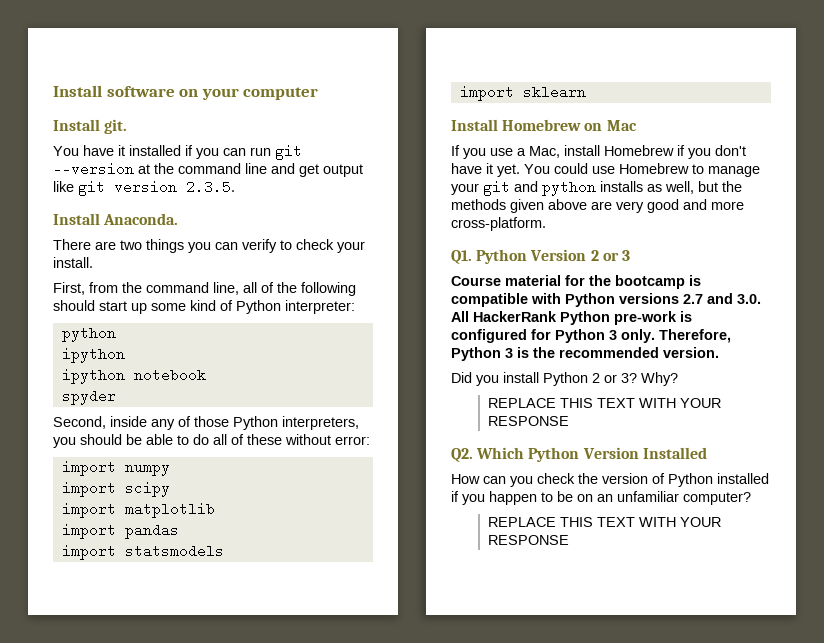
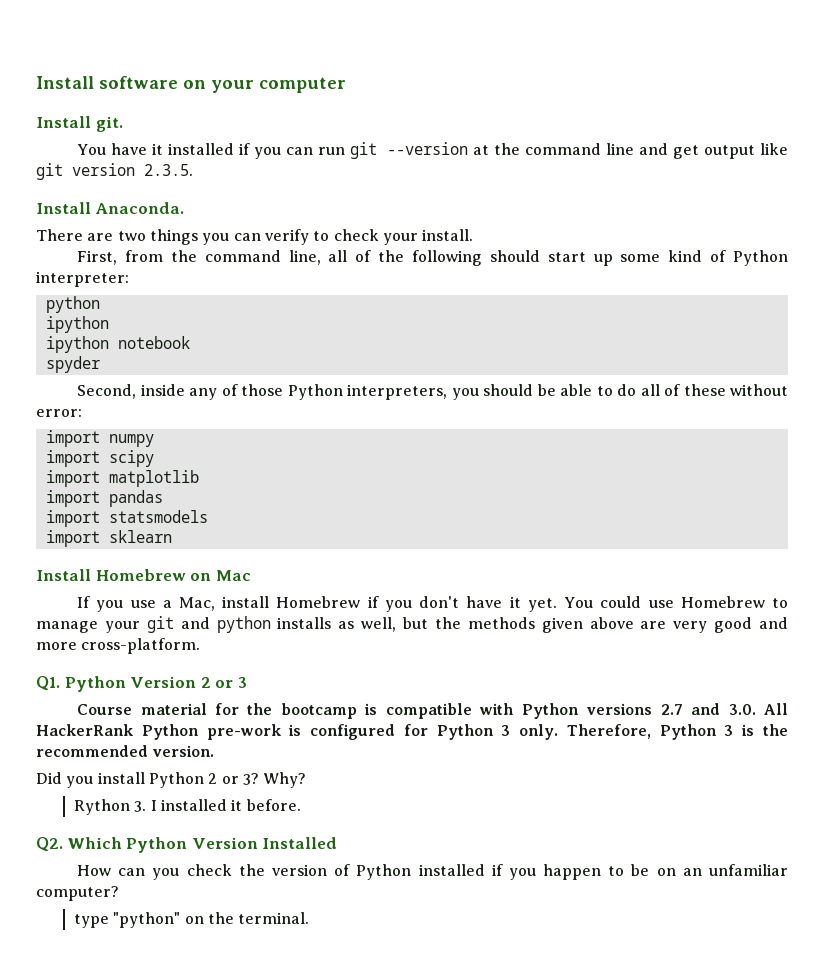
[488,398,722,408] [488,416,570,426] REPLACE THIS TEXT WITH YOUR RESPONSE -> [74,799,301,815] Rython 3. I installed it before.
[488,517,722,527] [488,535,570,545] REPLACE THIS TEXT WITH YOUR RESPONSE -> [74,912,310,928] type "python" on the terminal.

